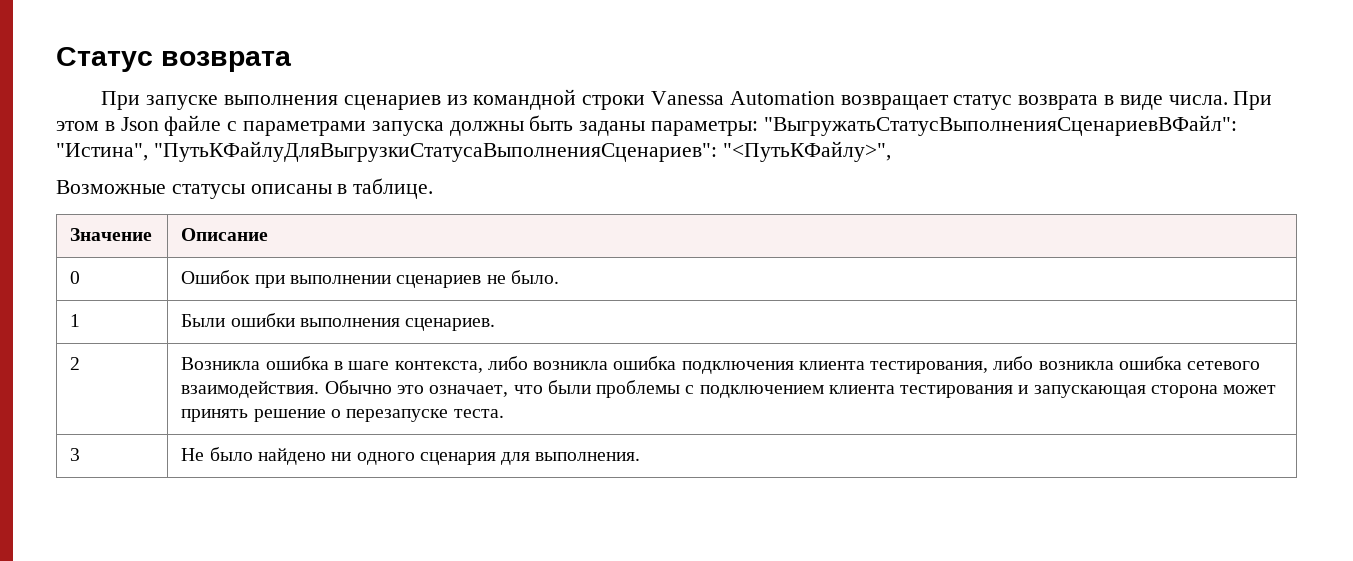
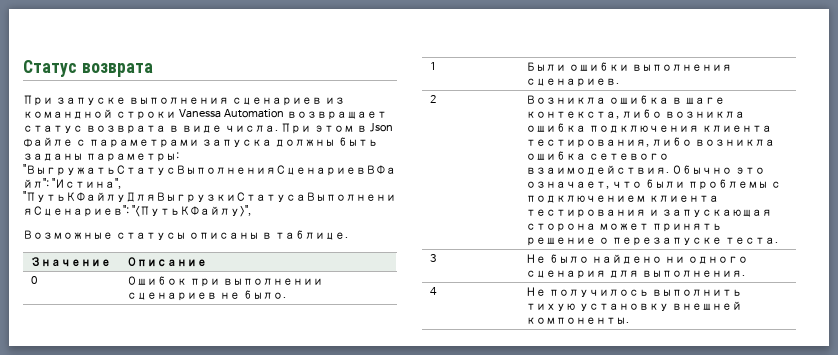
(641, 456) none -> [429,287,437,295] [525,287,742,297] [525,301,742,311] [525,317,629,324] // 4 | Не получилось выполнить тихую установку внешней компоненты.

